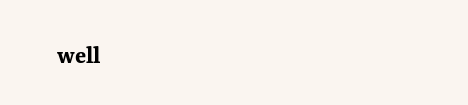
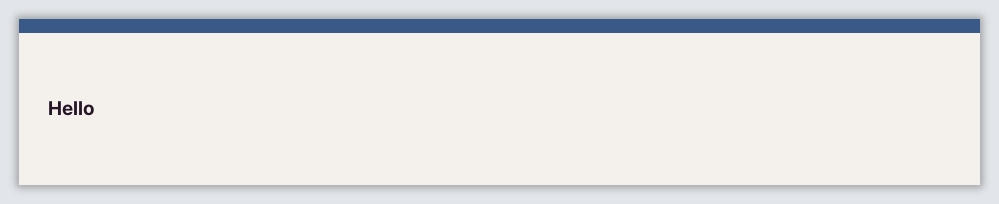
[57,46,100,63] well -> [48,101,95,116] Hello

